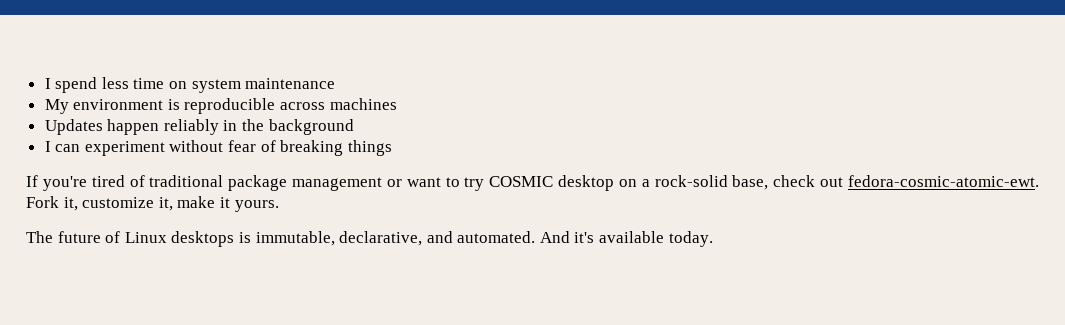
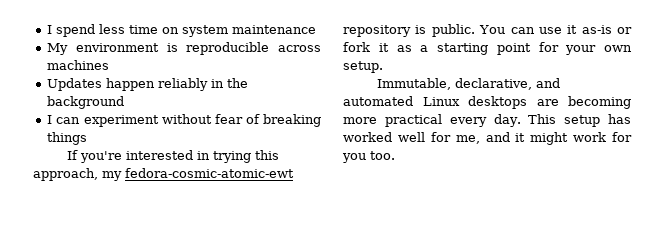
[91,175,1040,191] [26,196,279,212] [26,231,713,247] tired of traditional package management or want to try COSMIC desktop on a rock-solid base, check out fedora-cosmic-atomic-ewt. Fork it, customize it, make it yours. // The future of Linux desktops is immutable, declarative, and automated. And it's available today. -> [125,150,279,163] [33,168,294,181] [343,24,632,37] [343,42,632,55] [343,61,383,73] [376,78,560,90] [343,96,631,109] [343,114,631,127] [343,132,632,145] [342,151,395,163] interested in trying this approach, my fedora-cosmic-atomic-ewt repository is public. You can use it as-is or fork it as a starting point for your own setup. // Immutable, declarative, and automated Linux desktops are becoming more practical every day. This setup has worked well for me, and it might work for you too.

